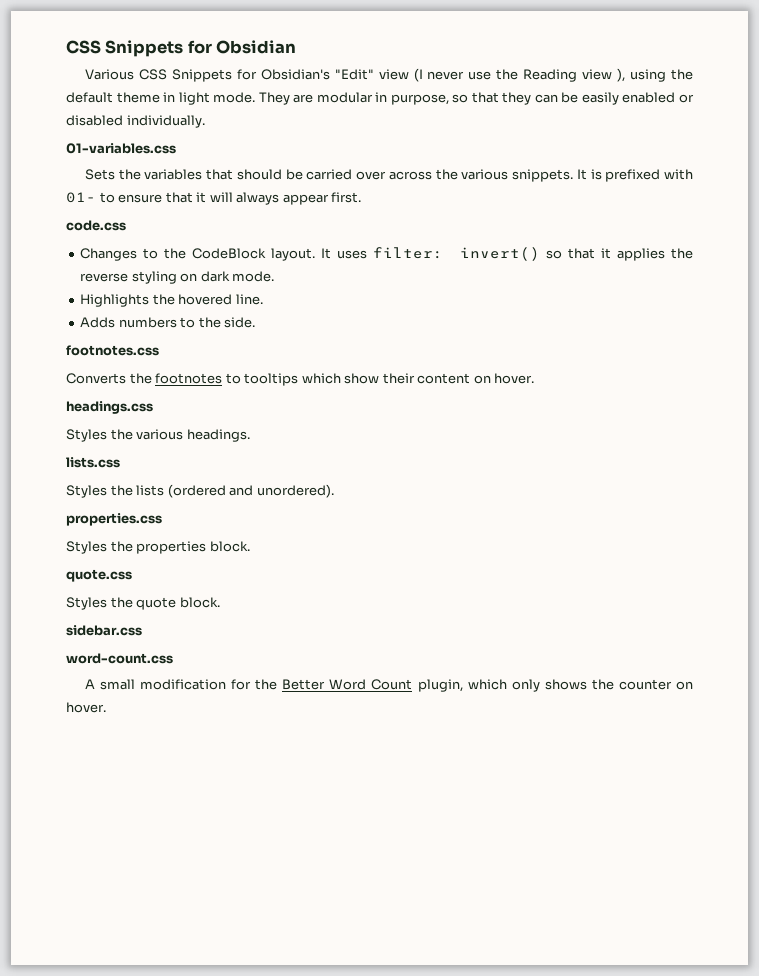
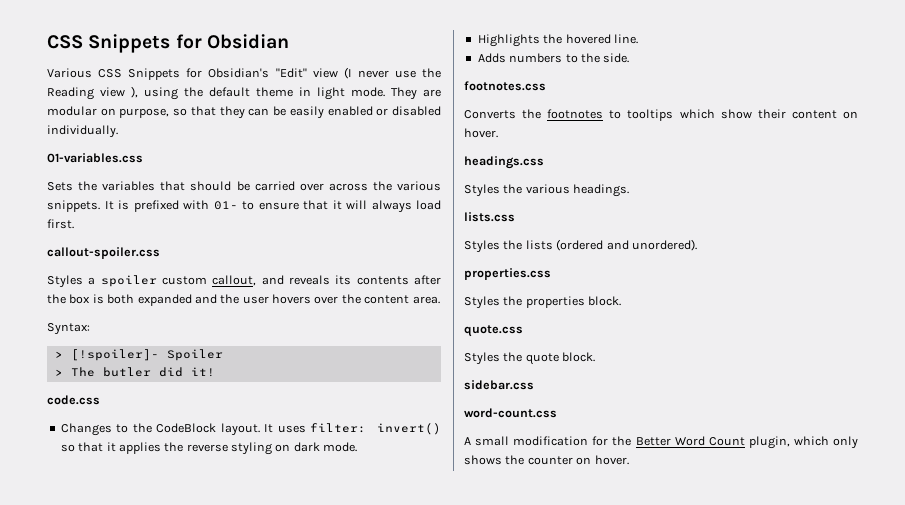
[375,92,388,102] in -> [100,108,116,116] on
[282,194,329,205] appear -> [416,200,441,210] load
(362, 197) none -> [47,247,160,259] [47,275,441,288] [47,294,440,306] [47,323,90,335] [54,349,223,361] [54,367,215,377] // callout-spoiler.css // Styles a spoiler custom callout, and reveals its contents after the box is both expanded and the user hovers over the content area. // Syntax: // > [!spoiler]- Spoiler // > The butler did it!

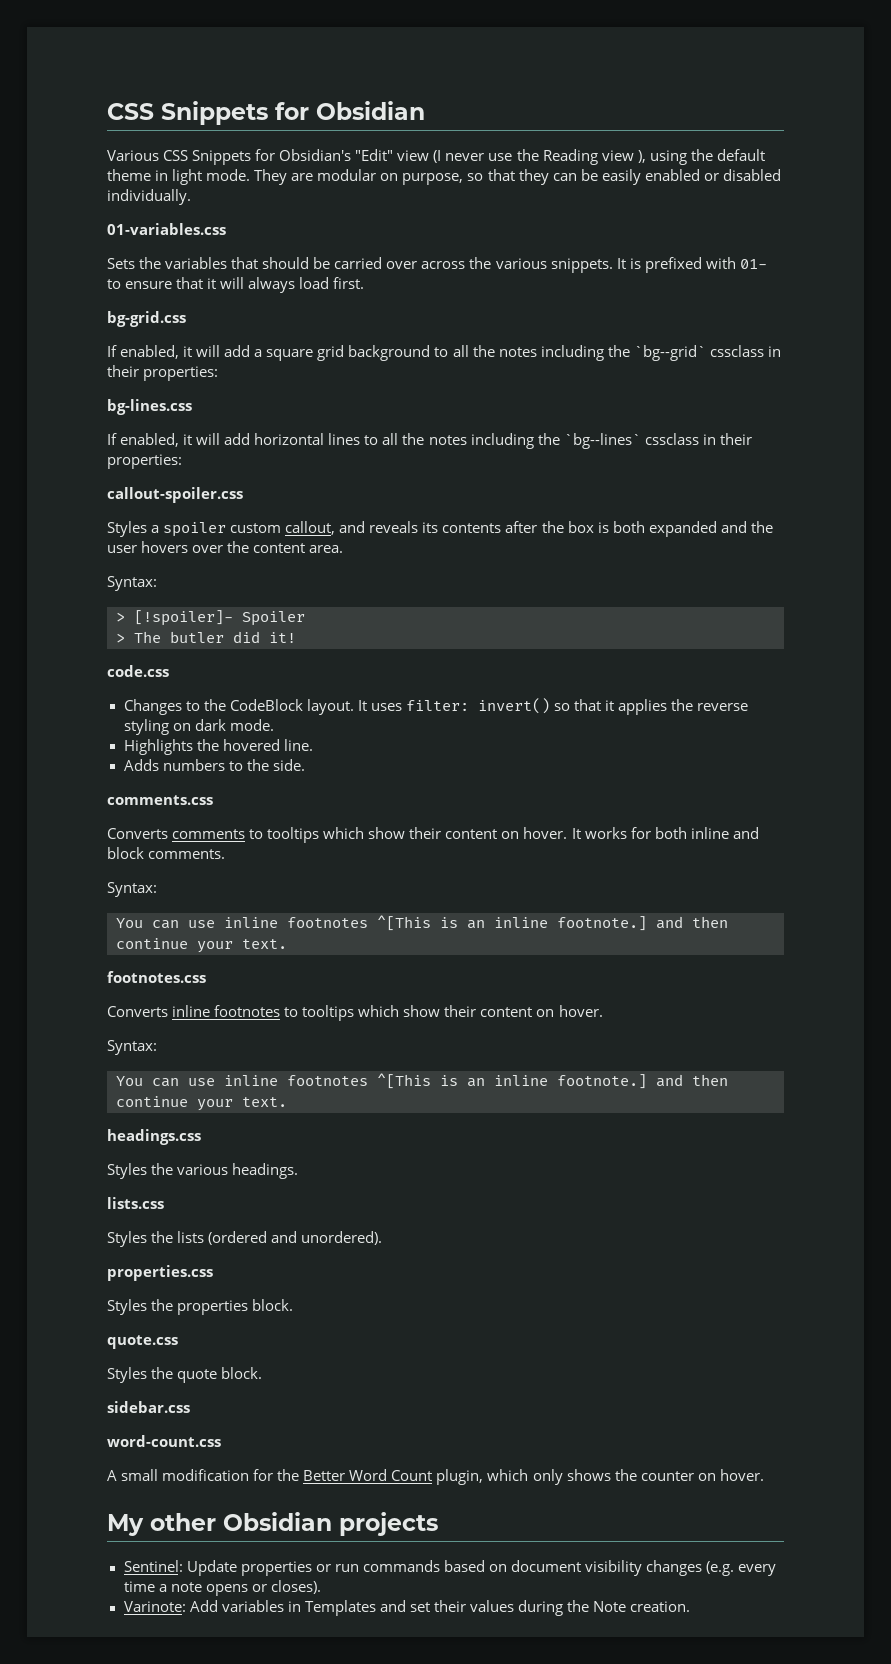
(74, 224) none -> [107,311,186,327] [107,345,781,361] [107,365,219,381] [107,399,192,415] [107,433,752,449] [107,454,182,469] // bg-grid.css // If enabled, it will add a square grid background to all the notes including the `bg--grid` cssclass in their properties: // bg-lines.css // If enabled, it will add horizontal lines to all the notes including the `bg--lines` cssclass in their properties:
(630, 58) none -> [107,795,213,805] [107,827,759,843] [107,847,226,859] [107,882,157,897] [116,915,728,931] [116,938,287,953] // comments.css // Converts comments to tooltips which show their content on hover. It works for both inline and block comments. // Syntax: // You can use inline footnotes ^[This is an inline footnote.] and then continue your text.
[522,109,542,119] the -> [172,1005,211,1017] inline
(498, 133) none -> [107,1040,157,1055] [116,1073,728,1089] [116,1096,287,1111] // Syntax: // You can use inline footnotes ^[This is an inline footnote.] and then continue your text.
(629, 460) none -> [107,1512,438,1536] [123,1560,777,1576] [123,1580,321,1596] [123,1600,691,1616] // My other Obsidian projects // Sentinel: Update properties or run commands based on document visibility changes (e.g. every time a note opens or closes). // Varinote: Add variables in Templates and set their values during the Note creation.

